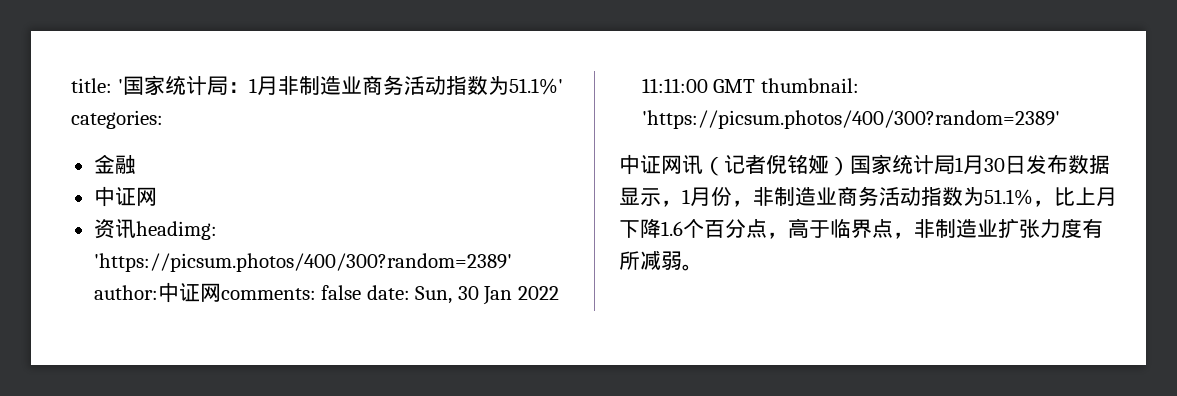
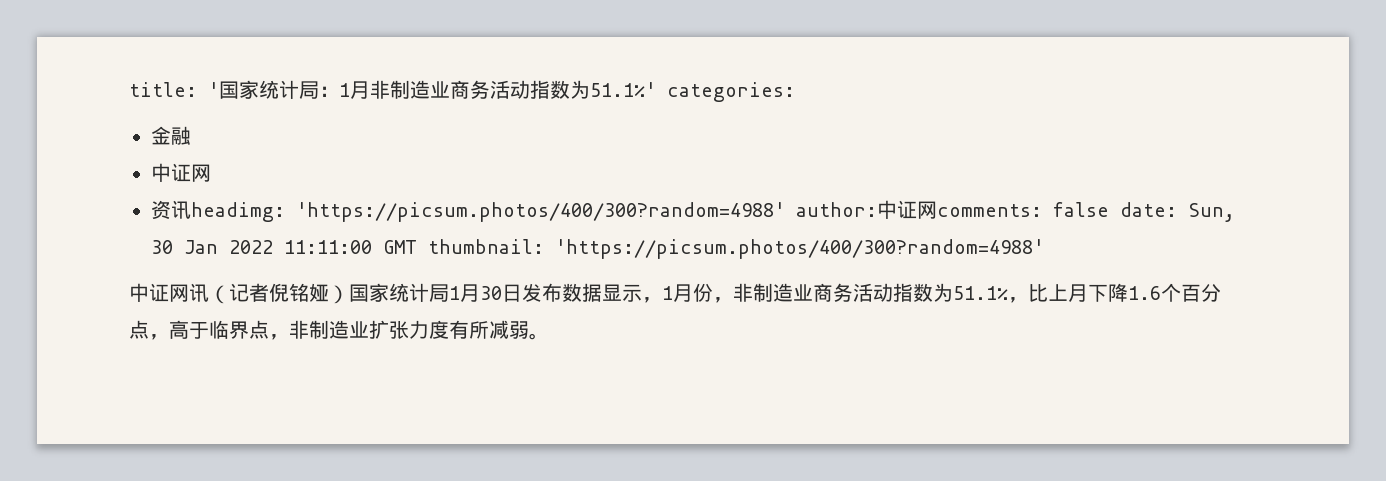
[93,253,512,272] 'https://picsum.photos/400/300?random=2389' -> [296,202,785,222] 'https://picsum.photos/400/300?random=4988'
[641,110,1060,129] 'https://picsum.photos/400/300?random=2389' -> [555,239,1044,259] 'https://picsum.photos/400/300?random=4988'

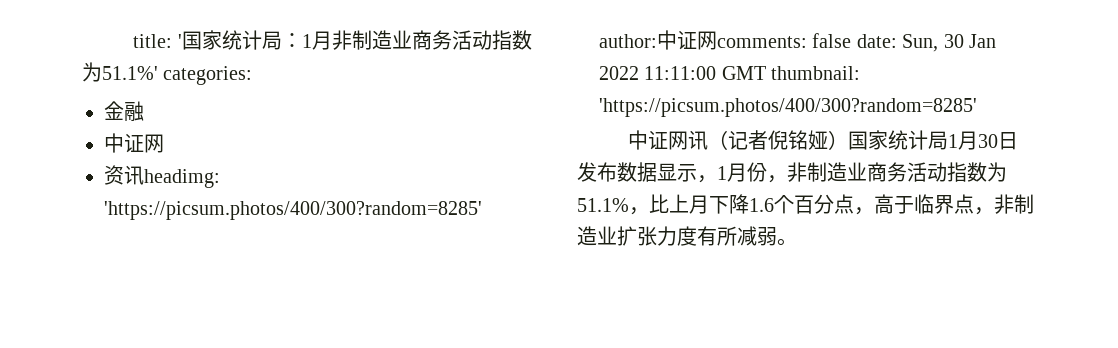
[296,202,785,222] 'https://picsum.photos/400/300?random=4988' -> [104,201,482,220] 'https://picsum.photos/400/300?random=8285'
[555,239,1044,259] 'https://picsum.photos/400/300?random=4988' -> [599,98,977,117] 'https://picsum.photos/400/300?random=8285'

